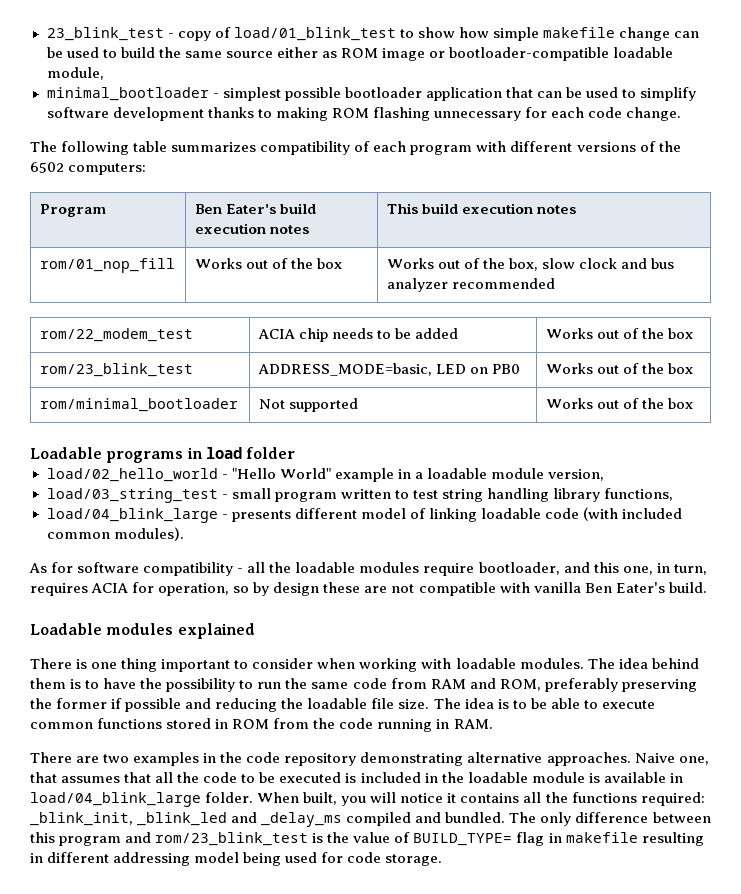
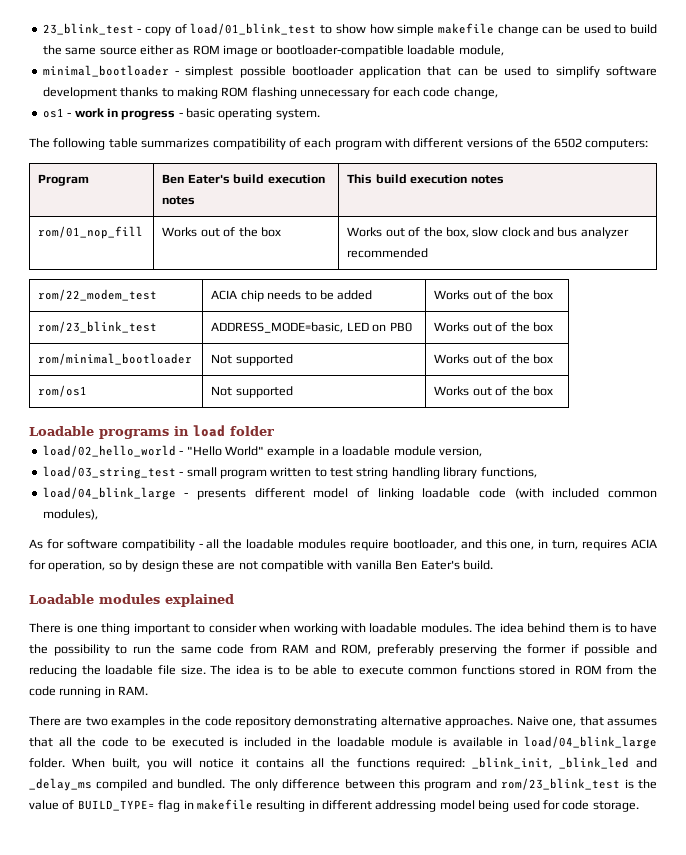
[626,107,682,121] change. -> [453,87,498,99] [42,108,320,120] change, // os1 - work in progress - basic operating system.
(694, 403) none -> [38,385,88,397] [211,386,293,398] [434,386,553,396] // rom/os1 | Not supported | Works out of the box
[113,527,184,541] modules). -> [42,509,98,520] modules),

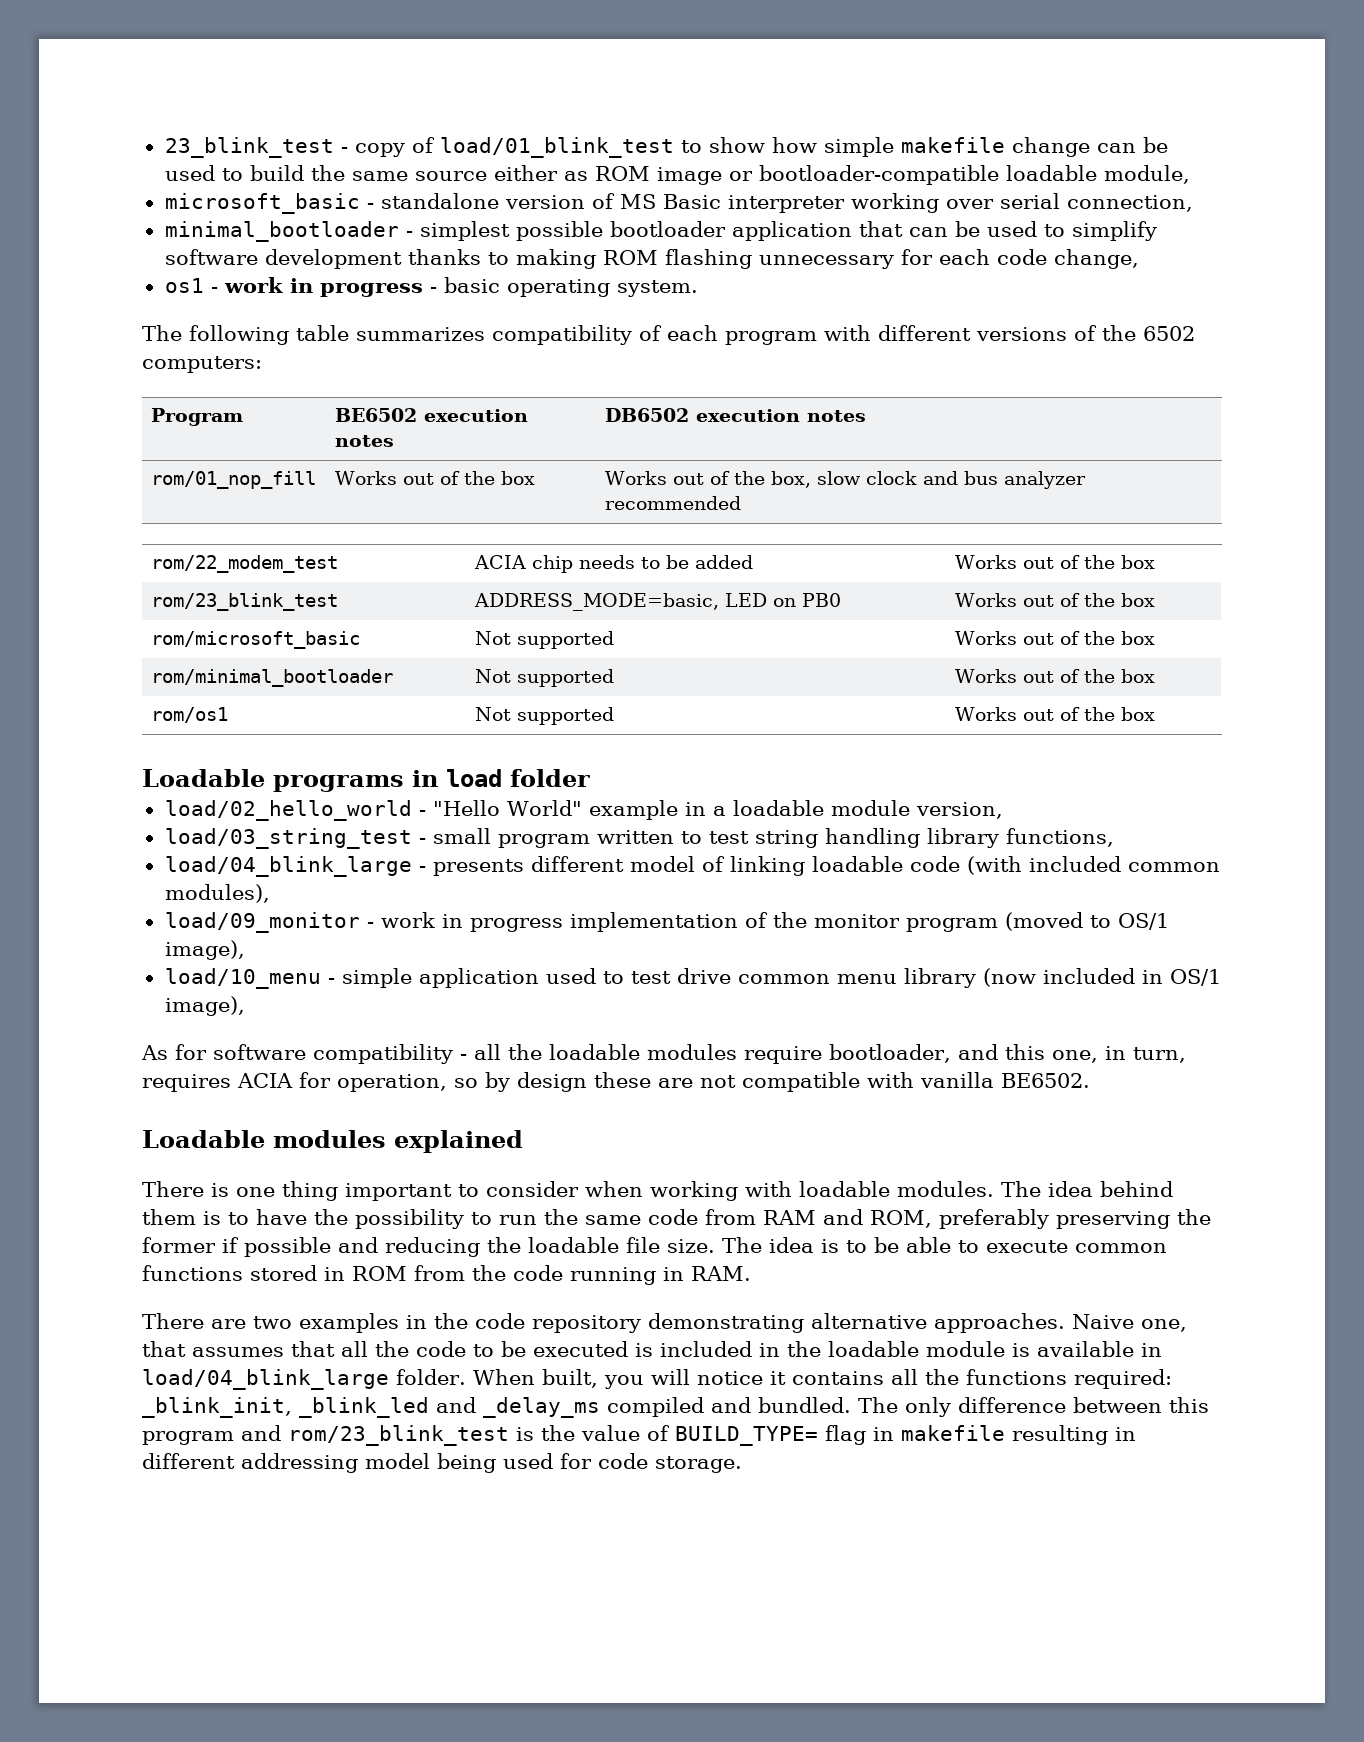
(504, 50) none -> [164,193,1193,214] // microsoft_basic - standalone version of MS Basic interpreter working over serial connection,
[162,174,265,184] Ben Eater's build -> [335,408,418,422] BE6502
[347,174,407,184] This build -> [605,408,690,422] DB6502
(553, 327) none -> [151,631,361,649] [475,631,615,649] [955,631,1156,645] // rom/microsoft_basic | Not supported | Works out of the box
(98, 514) none -> [164,912,1169,933] [164,940,245,960] [164,968,1221,989] [164,996,245,1016] // load/09_monitor - work in progress implementation of the monitor program (moved to OS/1 image), // load/10_menu - simple application used to test drive common menu library (now included in OS/1 image),
[395,560,493,570] Ben Eater's build. -> [1001,1073,1090,1088] BE6502.

